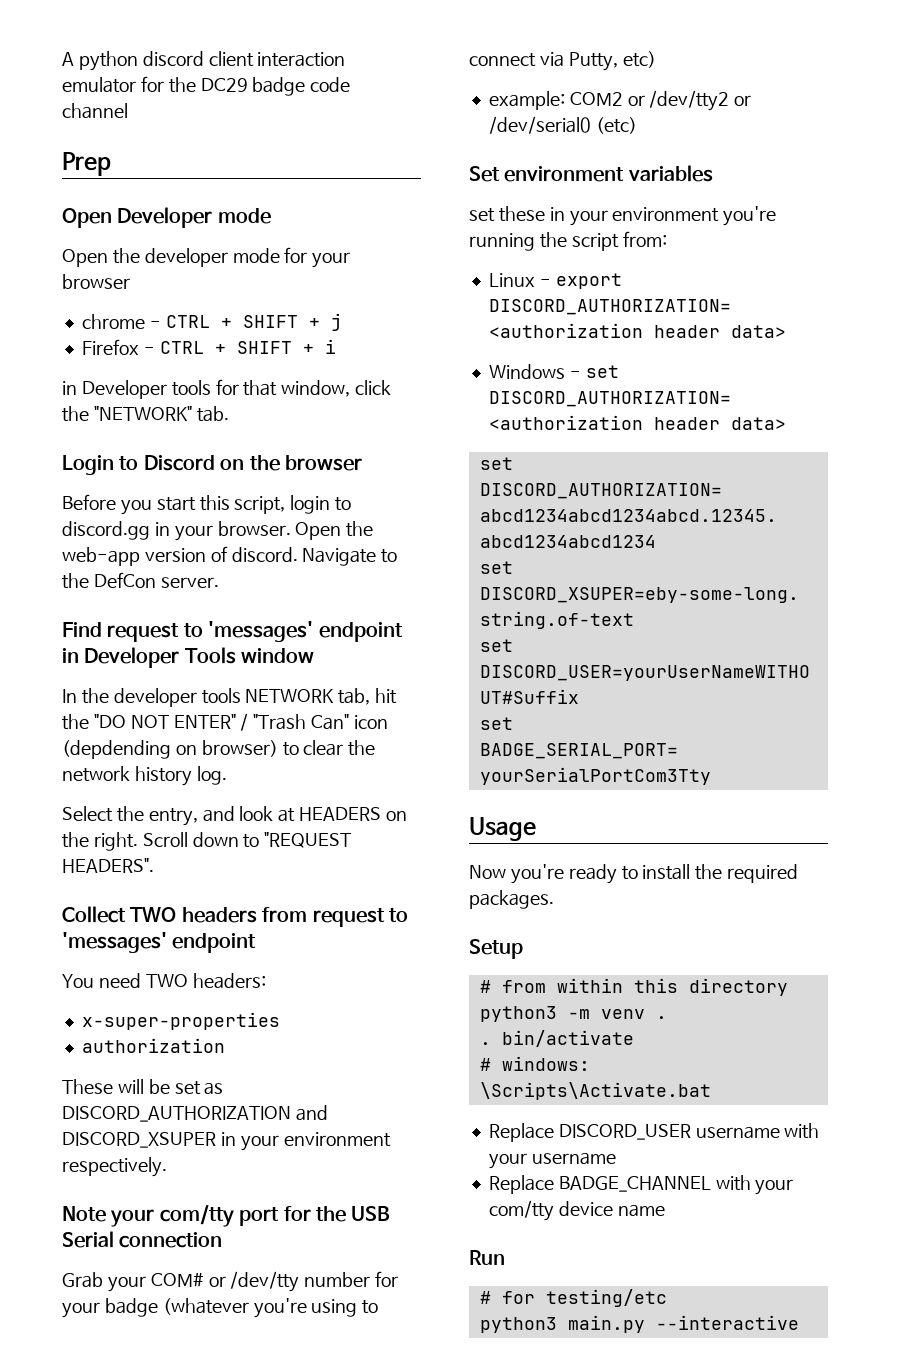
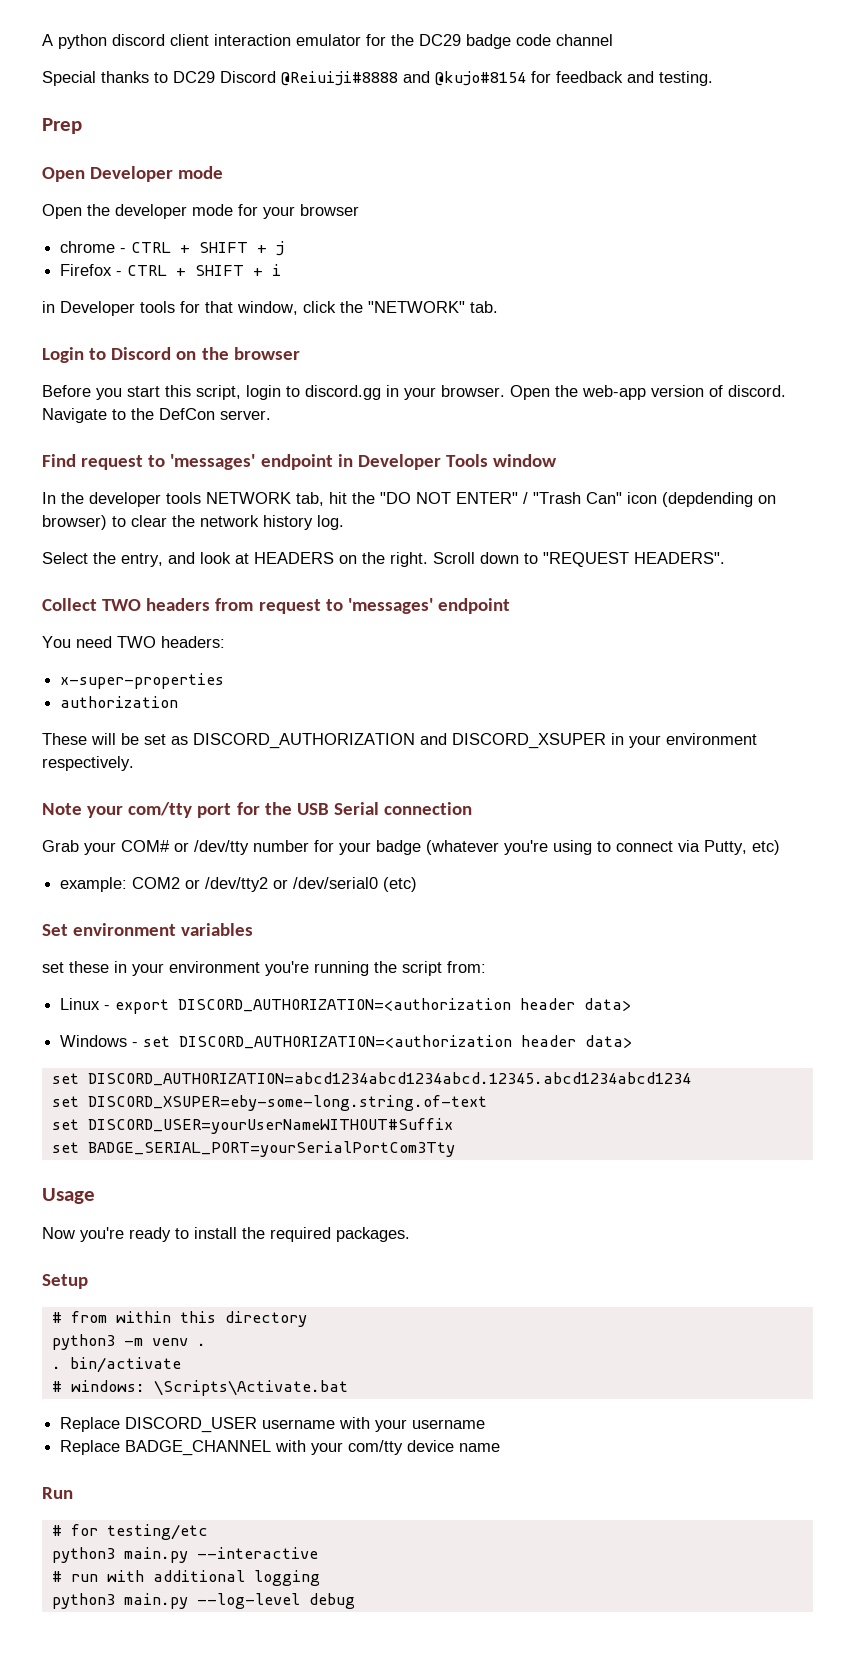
(128, 111) none -> [42,71,713,86] // Special thanks to DC29 Discord @Reiuiji#8888 and @kujo#8154 for feedback and testing.
(799, 1322) none -> [51,1570,320,1586] [51,1593,355,1609] // # run with additional logging // python3 main.py --log-level debug

